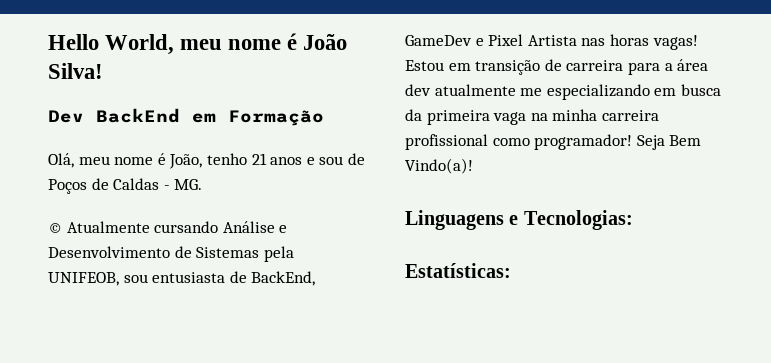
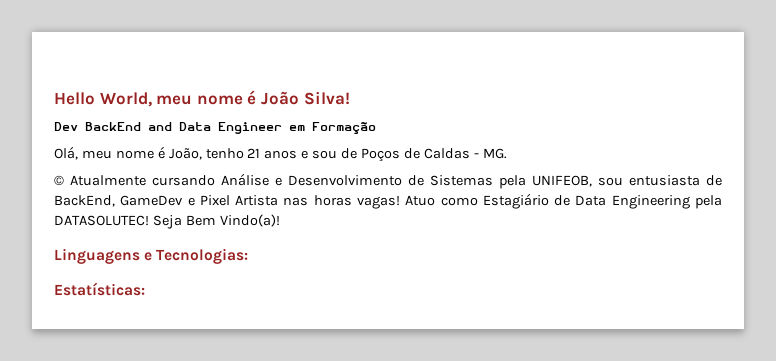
(180, 115) none -> [148,122,282,134] and Data Engineer
[405,59,709,75] [405,84,721,100] [405,109,659,125] [405,134,633,150] Estou em transição de carreira para a área dev atualmente me especializando em busca da primeira vaga na minha carreira profissional como programador! -> [405,193,723,209] [54,215,149,226] Atuo como Estagiário de Data Engineering pela DATASOLUTEC!

